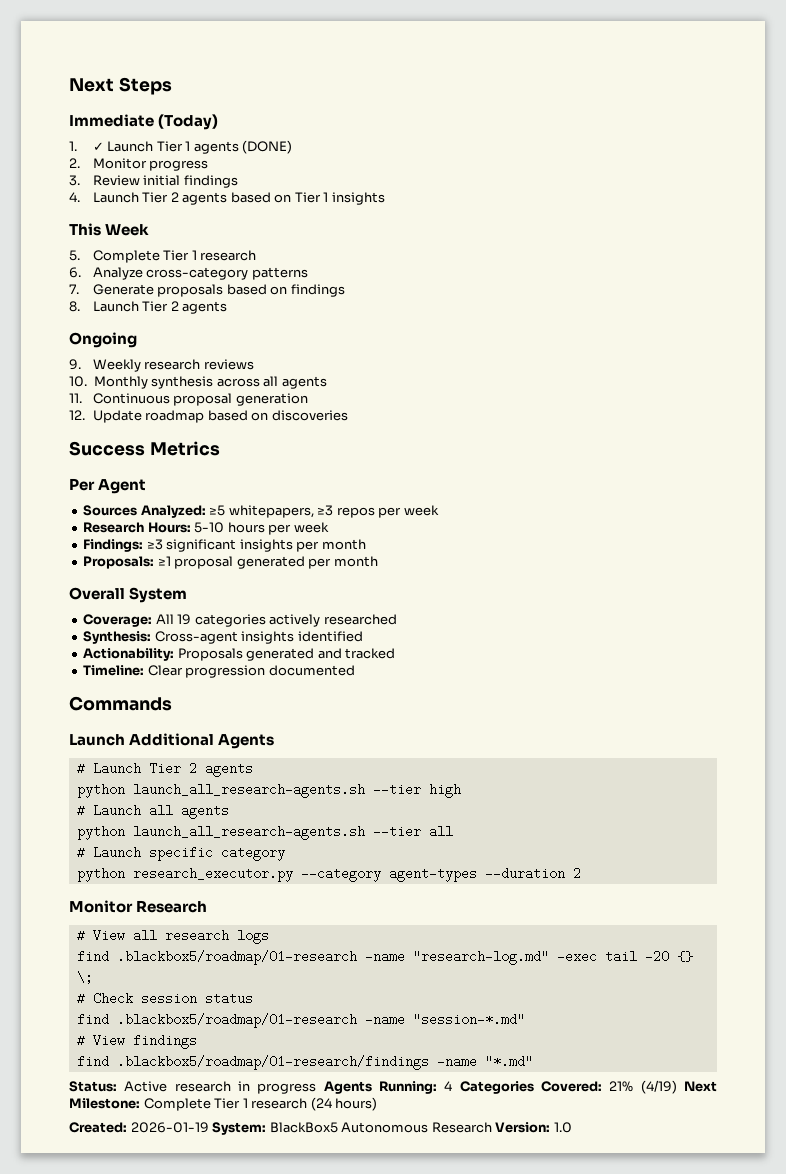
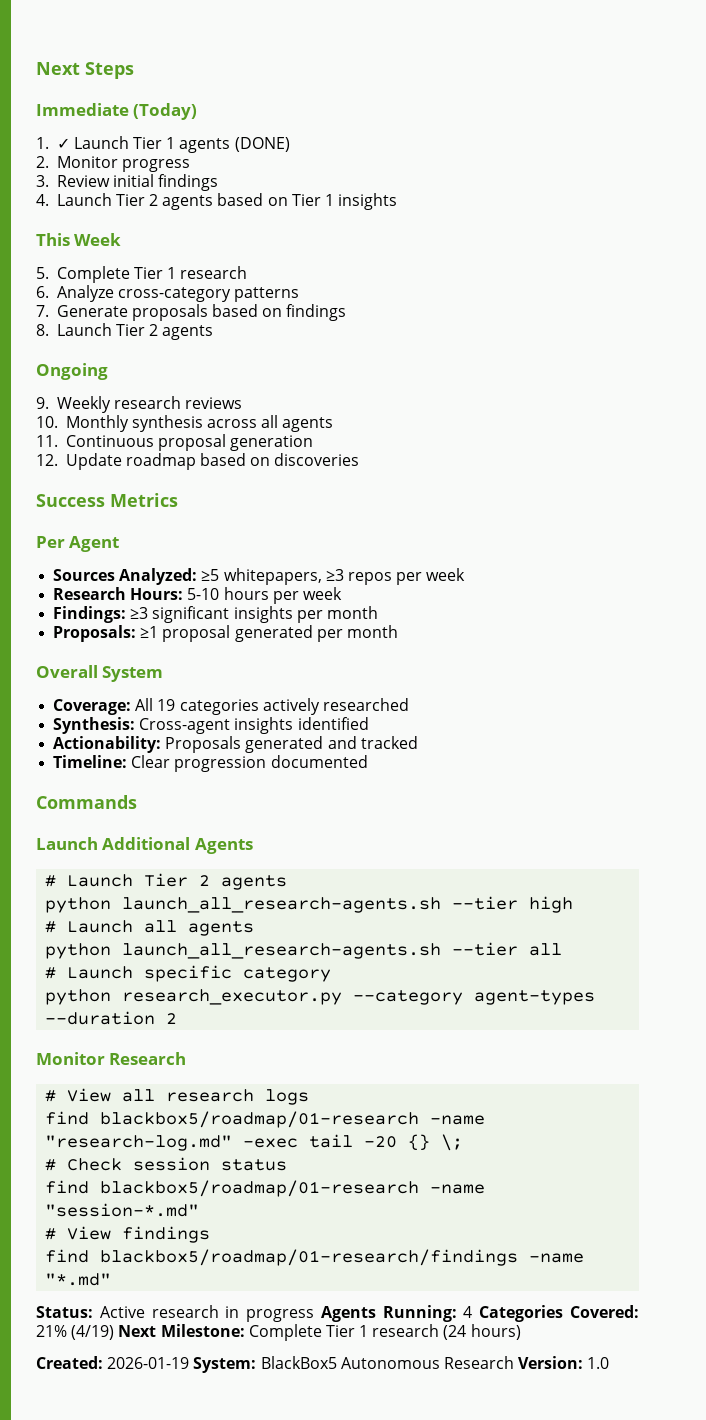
[116,950,357,965] .blackbox5/roadmap/01-research -> [100,1111,420,1128] blackbox5/roadmap/01-research
[116,1013,357,1028] .blackbox5/roadmap/01-research -> [100,1180,420,1197] blackbox5/roadmap/01-research
[116,1055,429,1070] .blackbox5/roadmap/01-research/findings -> [100,1249,519,1266] blackbox5/roadmap/01-research/findings

